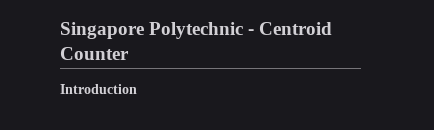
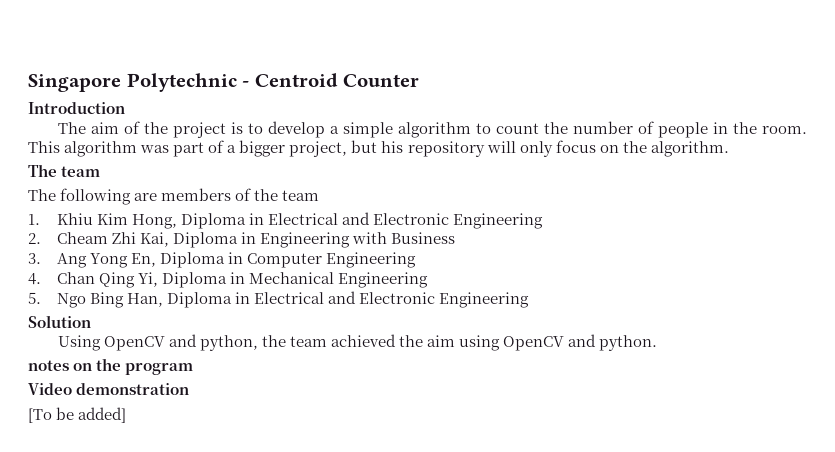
(137, 89) none -> [57,121,808,138] [28,140,729,157] [28,164,101,177] [28,188,320,205] [28,212,544,229] [28,232,456,248] [28,252,417,268] [28,272,429,288] [28,291,530,308] [28,315,91,328] [57,334,658,351] [28,358,194,375] [28,383,190,395] [28,407,127,423] // The aim of the project is to develop a simple algorithm to count the number of people in the room. This algorithm was part of a bigger project, but his repository will only focus on the algorithm. // The team // The following are members of the team // 1. Khiu Kim Hong, Diploma in Electrical and Electronic Engineering // 2. Cheam Zhi Kai, Diploma in Engineering with Business // 3. Ang Yong En, Diploma in Computer Engineering // 4. Chan Qing Yi, Diploma in Mechanical Engineering // 5. Ngo Bing Han, Diploma in Electrical and Electronic Engineering // Solution // Using OpenCV and python, the team achieved the aim using OpenCV and python. // notes on the program // Video demonstration // [To be added]

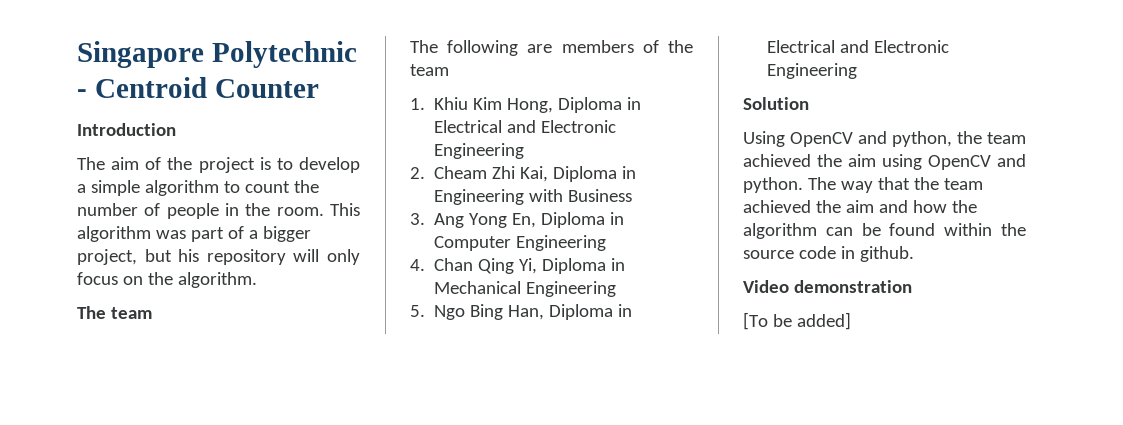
[28,358,194,375] // notes on the program -> [807,177,983,193] [743,200,977,213] [743,223,1026,239] [743,246,914,262] The way that the team achieved the aim and how the algorithm can be found within the source code in github.

